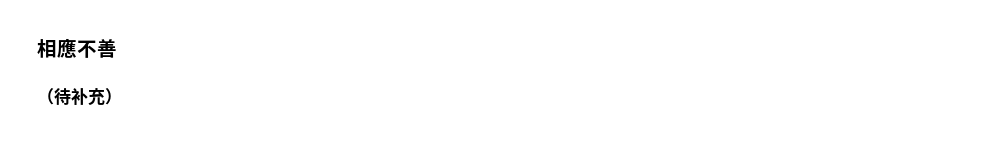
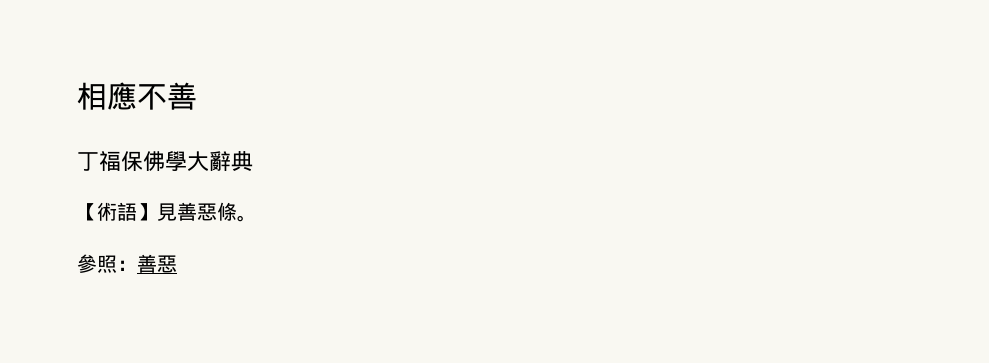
[37,88,122,106] （待补充） -> [77,151,253,172] [77,202,257,222] [77,254,177,273] 丁福保佛學大辭典 // 【術語】見善惡條。 // 參照：善惡

